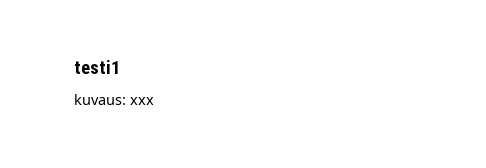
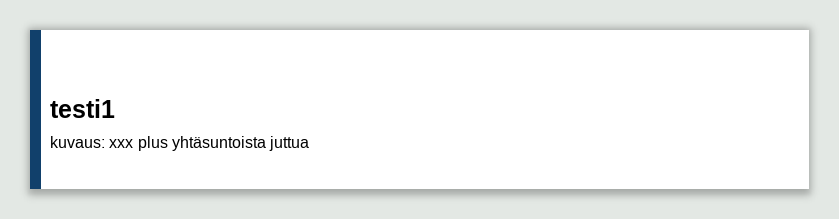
(154, 101) none -> [137,136,310,151] plus yhtäsuntoista juttua

